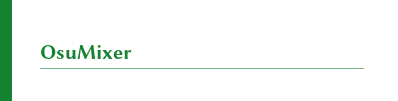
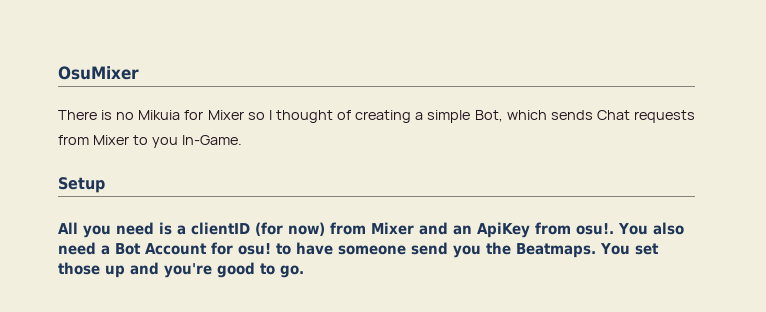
(132, 52) none -> [58,110,696,123] [58,135,242,148] [58,177,105,193] [58,222,684,238] [58,242,659,258] [58,262,304,278] // There is no Mikuia for Mixer so I thought of creating a simple Bot, which sends Chat requests from Mixer to you In-Game. // Setup // All you need is a clientID (for now) from Mixer and an ApiKey from osu!. You also need a Bot Account for osu! to have someone send you the Beatmaps. You set those up and you're good to go.

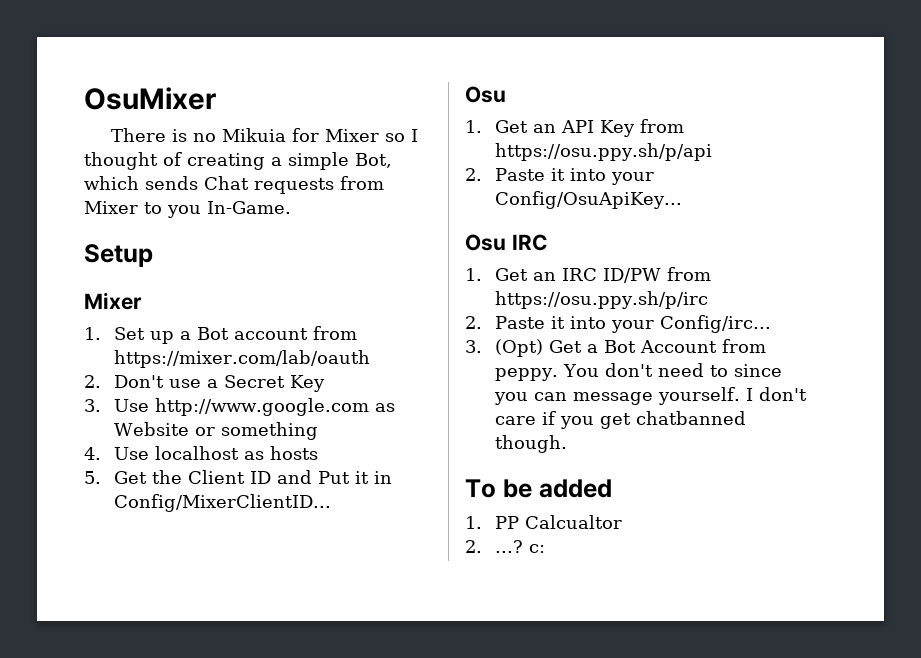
[58,222,684,238] [58,242,659,258] [58,262,304,278] All you need is a clientID (for now) from Mixer and an ApiKey from osu!. You also need a Bot Account for osu! to have someone send you the Beatmaps. You set those up and you're good to go. -> [84,292,142,310] [84,326,358,344] [114,350,371,368] [84,375,326,392] [84,398,396,416] [114,422,319,440] [84,446,319,460] [84,470,393,484] [114,494,332,512] [465,86,506,103] [465,119,685,137] [495,143,713,161] [465,168,655,185] [495,191,683,209] [465,234,548,251] [465,267,712,283] [495,291,709,309] [465,315,772,333] [465,339,767,357] [495,363,783,381] [494,387,808,405] [495,411,747,429] [495,435,568,453] [465,479,612,498] [465,515,623,529] [465,540,546,553] Mixer // 1. Set up a Bot account from https://mixer.com/lab/oauth // 2. Don't use a Secret Key // 3. Use http://www.google.com as Website or something // 4. Use localhost as hosts // 5. Get the Client ID and Put it in Config/MixerClientID... // Osu // 1. Get an API Key from https://osu.ppy.sh/p/api // 2. Paste it into your Config/OsuApiKey... // Osu IRC // 1. Get an IRC ID/PW from https://osu.ppy.sh/p/irc // 2. Paste it into your Config/irc... // 3. (Opt) Get a Bot Account from peppy. You don't need to since you can message yourself. I don't care if you get chatbanned though. // To be added // 1. PP Calcualtor // 2. ...? c:

